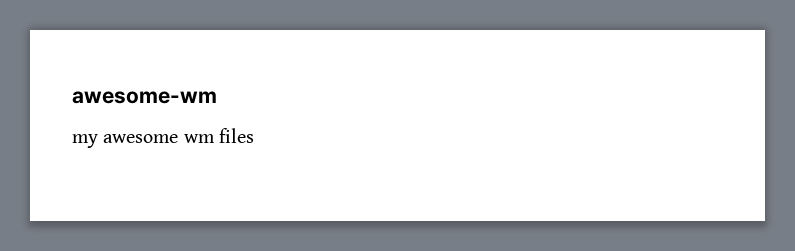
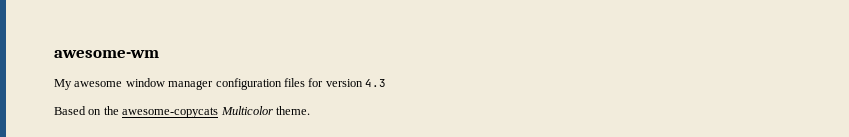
[72,128,254,148] my awesome wm files -> [54,78,386,90] [54,106,310,118] My awesome window manager configuration files for version 4.3 // Based on the awesome-copycats Multicolor theme.

